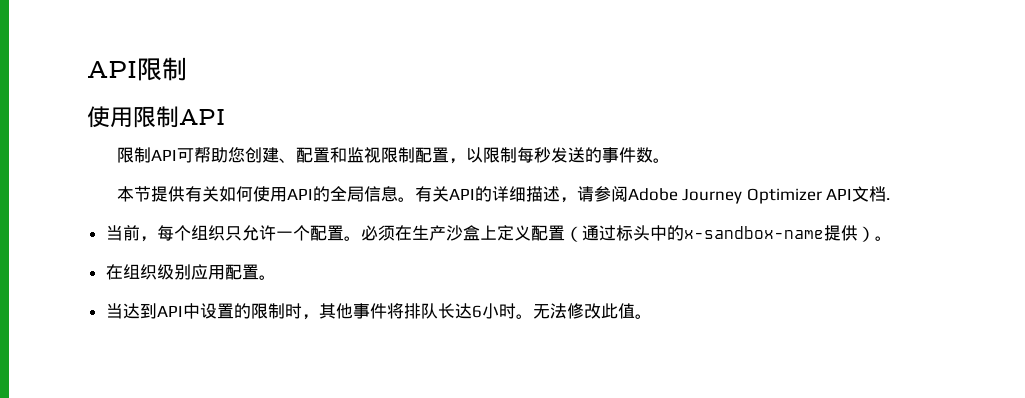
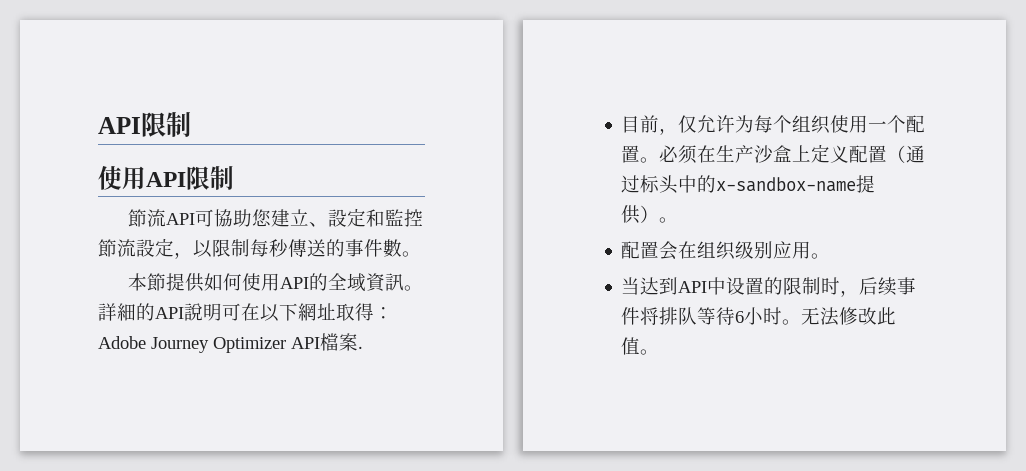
[133,106,225,128] [116,147,449,163] 限制API // 限制API可帮助您创建、配置和监视限制配置 -> [146,166,234,190] [127,208,423,227] [98,238,174,257] API限制 // 節流API可協助您建立、設定和監控節流設定
[550,147,568,163] 发 -> [288,239,307,257] 傳
[635,147,653,163] 数 -> [383,239,402,257] 數
[133,186,219,202] 节提供有关 -> [146,273,204,292] 節提供
[346,186,628,203] 局信息。有关API的详细描述，请参阅 -> [346,273,423,292] [98,303,393,322] 域資訊。詳細的API說明可在以下網址取得：
[852,186,887,202] 文档 -> [320,333,358,351] 檔案
[105,225,157,242] 当前， -> [621,115,755,135] 目前，仅允许为
[224,225,276,241] 只允许 -> [830,115,869,133] 使用
(892, 238) none -> [621,241,679,260] 配置会
[224,264,259,280] 配置 -> (812, 250) none
[318,303,353,319] 其他 -> [859,277,898,296] 后续
[437,303,472,319] 长达 -> [697,307,736,325] 等待

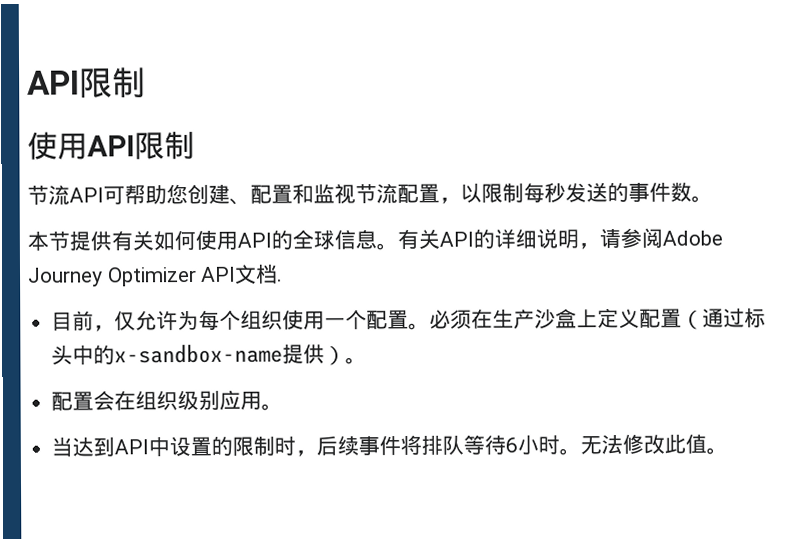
[127,209,147,227] 節 -> [27,184,49,205] 节
[213,208,423,227] [98,238,174,257] 協助您建立、設定和監控節流設定 -> [124,183,440,205] 帮助您创建、配置和监视节流配置
[288,239,307,257] 傳 -> [565,183,587,203] 发
[383,239,402,257] 數 -> [670,182,692,202] 数
[146,273,204,292] 節提供 -> [48,230,154,251] 节提供有关
[346,273,423,292] [98,303,393,322] 域資訊。詳細的API說明可在以下網址取得： -> [313,227,663,251] 球信息。有关API的详细说明，请参阅
[320,333,358,351] 檔案 -> [234,264,279,285] 文档

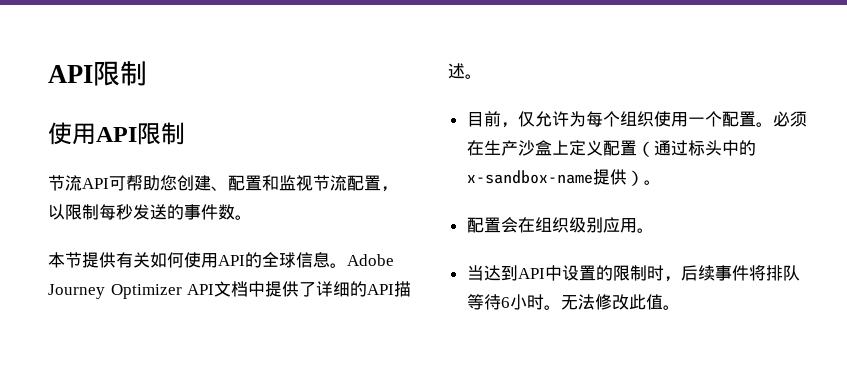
[397,227,663,250] 有关API的详细说明，请参阅 -> (347, 265) none
[277,278,284,282] . -> [248,281,411,297] [448,63,482,79] 中提供了详细的API描述。

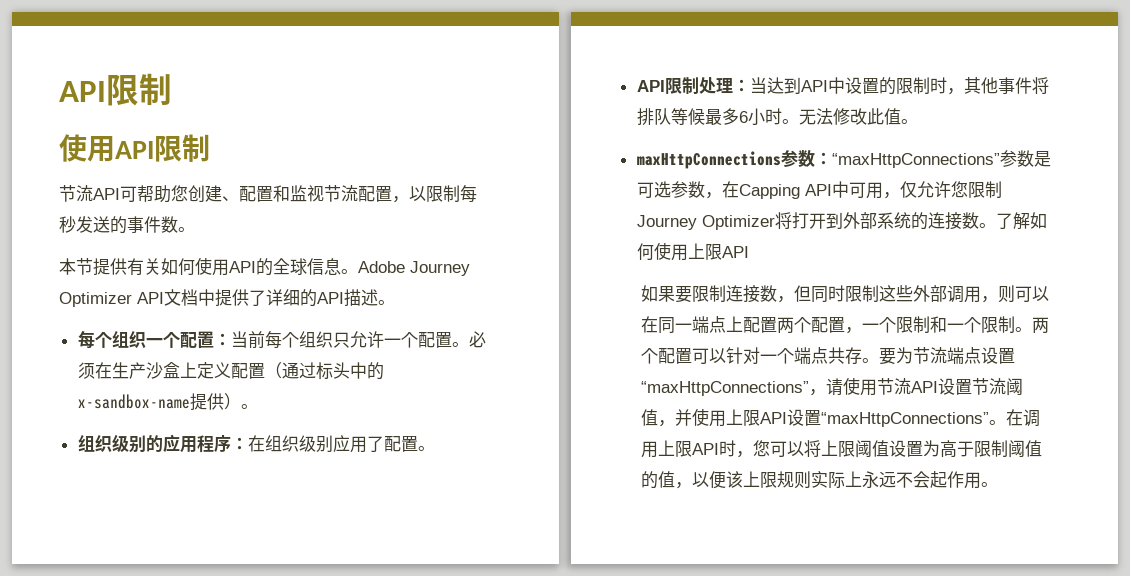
[466,111,688,128] 目前，仅允许为每个组织使用 -> [77,330,384,349] 每个组织一个配置：当前每个组织只允许
[466,217,518,233] 配置会 -> [77,434,248,453] 组织级别的应用程序：
[636,228,654,233] 。 // -> [366,436,435,452] [636,77,750,94] 了配置。 // API限制处理：
[680,265,715,281] 后续 -> [963,77,998,94] 其他
[483,294,501,310] 待 -> [687,108,739,125] 候最多
(680, 307) none -> [636,150,1051,169] [636,181,1002,199] [636,212,1047,230] [636,242,749,261] [640,285,1049,303] [640,316,1049,334] [640,347,1015,365] [640,377,1023,396] [640,408,1040,427] [640,440,1042,458] [640,471,998,489] // maxHttpConnections参数：“maxHttpConnections”参数是可选参数，在Capping API中可用，仅允许您限制Journey Optimizer将打开到外部系统的连接数。了解如何使用上限API // 如果要限制连接数，但同时限制这些外部调用，则可以在同一端点上配置两个配置，一个限制和一个限制。两个配置可以针对一个端点共存。要为节流端点设置“maxHttpConnections”，请使用节流API设置节流阈值，并使用上限API设置“maxHttpConnections”。在调用上限API时，您可以将上限阈值设置为高于限制阈值的值，以便该上限规则实际上永远不会起作用。

